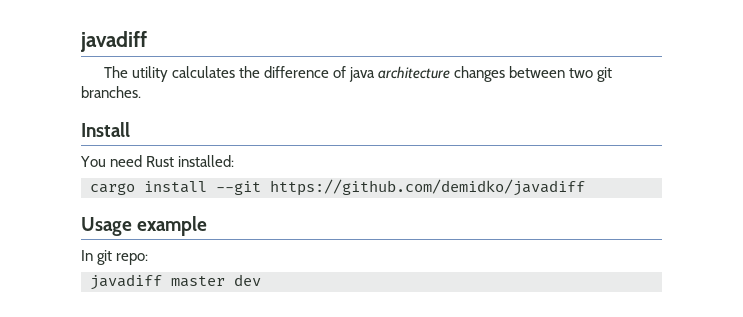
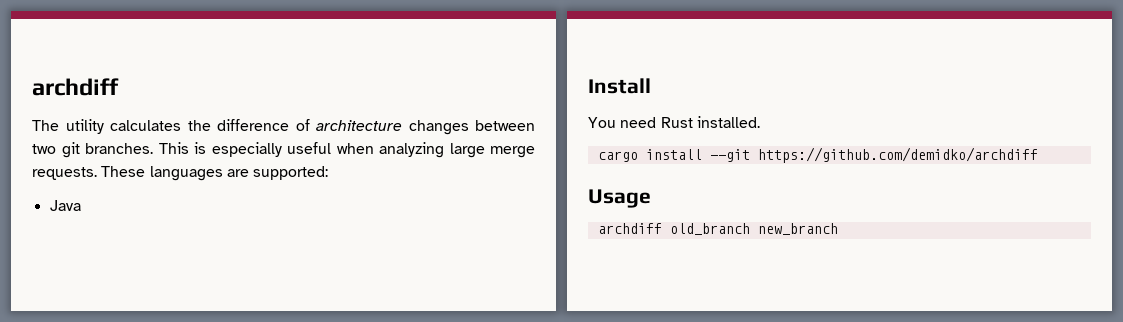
[80,31,147,52] javadiff -> [32,78,119,96] archdiff
[348,67,375,82] java -> (310, 125) none
(141, 92) none -> [158,142,535,158] [32,166,329,181] [49,200,81,211] This is especially useful when analyzing large merge requests. These languages are supported: // Java
[178,155,235,167] installed: -> [696,116,760,128] installed.
[270,179,585,196] https://github.com/demidko/javadiff -> [757,147,1038,163] https://github.com/demidko/archdiff
[137,216,208,236] [81,250,149,265] [90,274,261,290] example // In git repo: // javadiff master dev -> [597,223,838,235] // archdiff old_branch new_branch

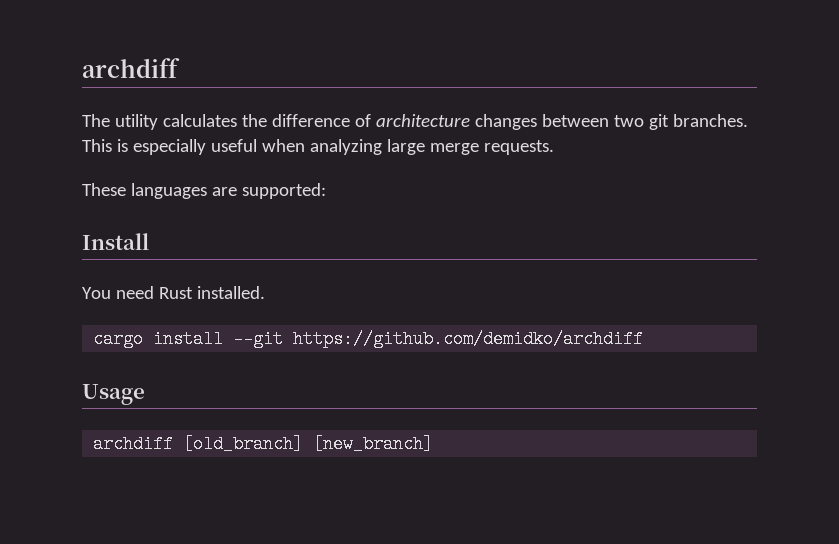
(97, 173) none -> (554, 147) //
[49,200,81,211] // Java -> (326, 191) none
[669,223,838,235] old_branch new_branch -> [183,435,434,453] [old_branch] [new_branch]

